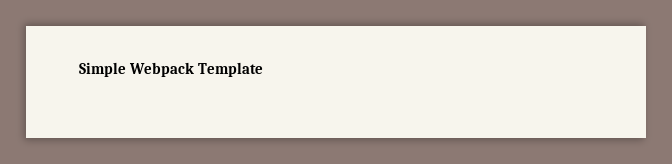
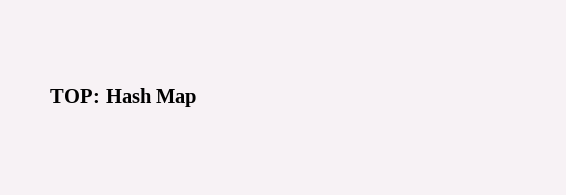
[79,62,264,77] Simple Webpack Template -> [50,88,197,107] TOP: Hash Map

